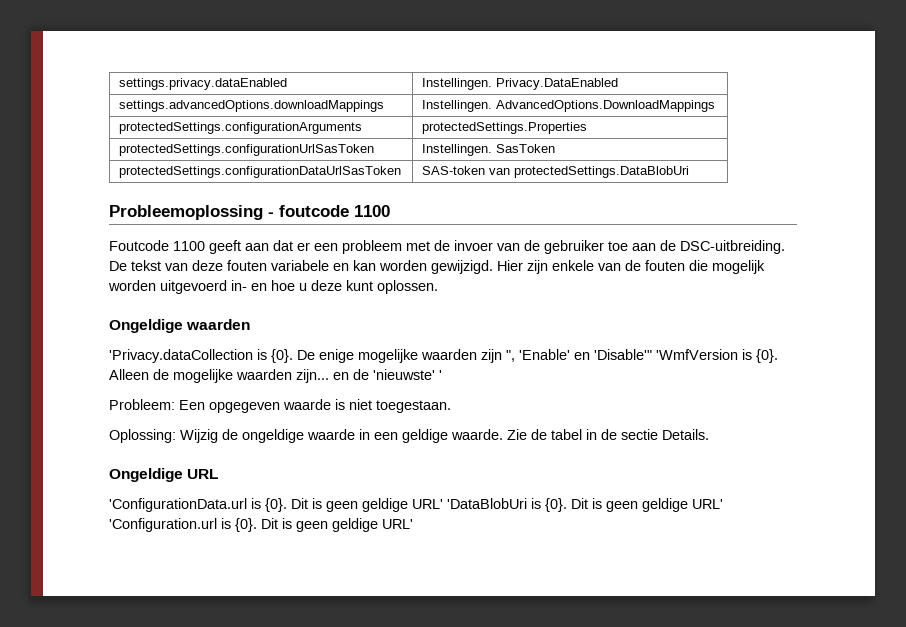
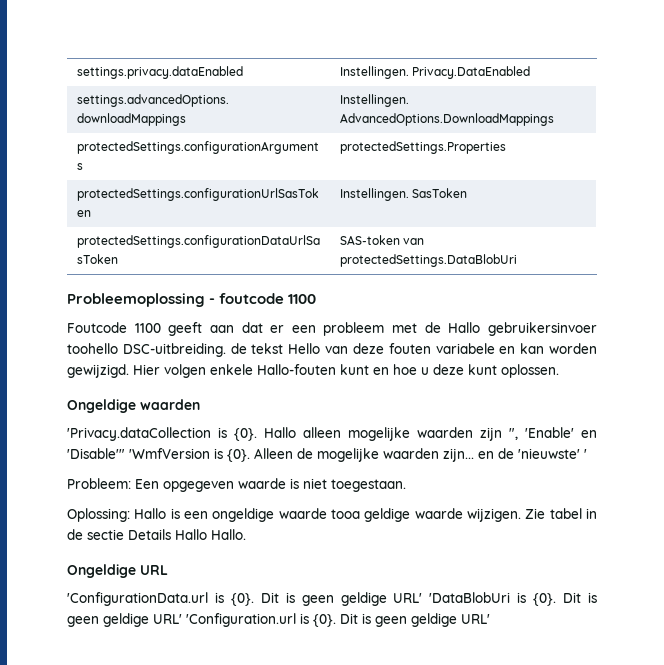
[454,240,785,254] [109,260,161,271] invoer van de gebruiker toe aan de DSC-uitbreiding. De tekst -> [448,322,597,336] [67,343,321,357] Hallo gebruikersinvoer toohello DSC-uitbreiding. de tekst Hello
[527,260,765,274] [108,280,247,294] zijn enkele van de fouten die mogelijk worden uitgevoerd in- -> [164,364,369,378] volgen enkele Hallo-fouten kunt
[297,349,354,363] De enige -> [264,427,341,438] Hallo alleen
[180,429,547,443] Wijzig de ongeldige waarde in een geldige waarde. Zie de -> [134,508,546,522] Hallo is een ongeldige waarde tooa geldige waarde wijzigen. Zie
[662,429,709,440] Details. -> [128,529,246,540] Details Hallo Hallo.

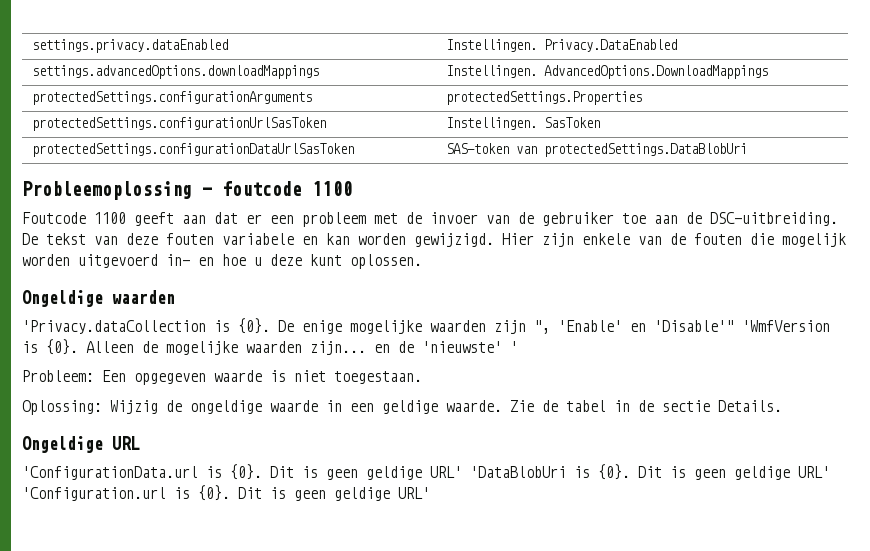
[448,322,597,336] [67,343,321,357] Hallo gebruikersinvoer toohello DSC-uitbreiding. de tekst Hello -> [430,212,838,226] [22,233,86,245] invoer van de gebruiker toe aan de DSC-uitbreiding. De tekst
[164,364,369,378] volgen enkele Hallo-fouten kunt -> [542,233,846,247] [22,254,190,268] zijn enkele van de fouten die mogelijk worden uitgevoerd in-
[264,427,341,438] Hallo alleen -> [278,320,342,334] De enige
[134,508,546,522] Hallo is een ongeldige waarde tooa geldige waarde wijzigen. Zie -> [110,400,558,414] Wijzig de ongeldige waarde in een geldige waarde. Zie de
[128,529,246,540] Details Hallo Hallo. -> [718,400,782,412] Details.

